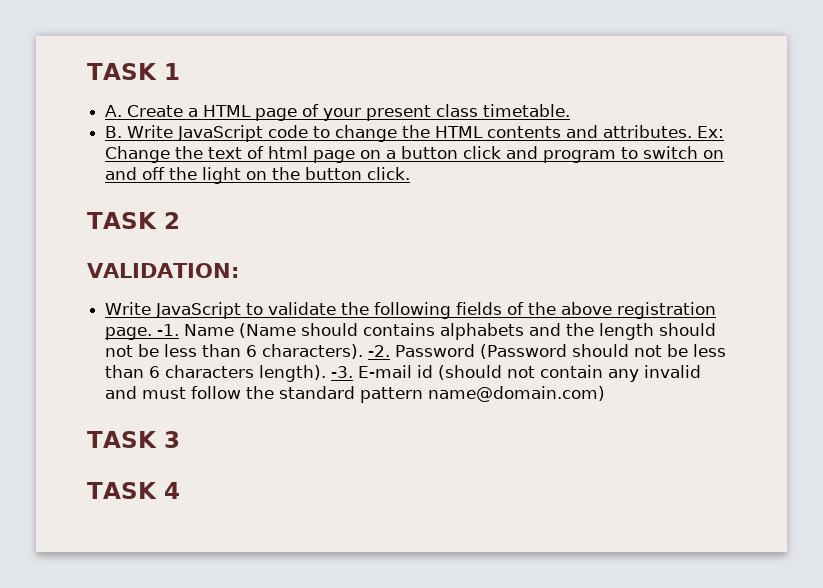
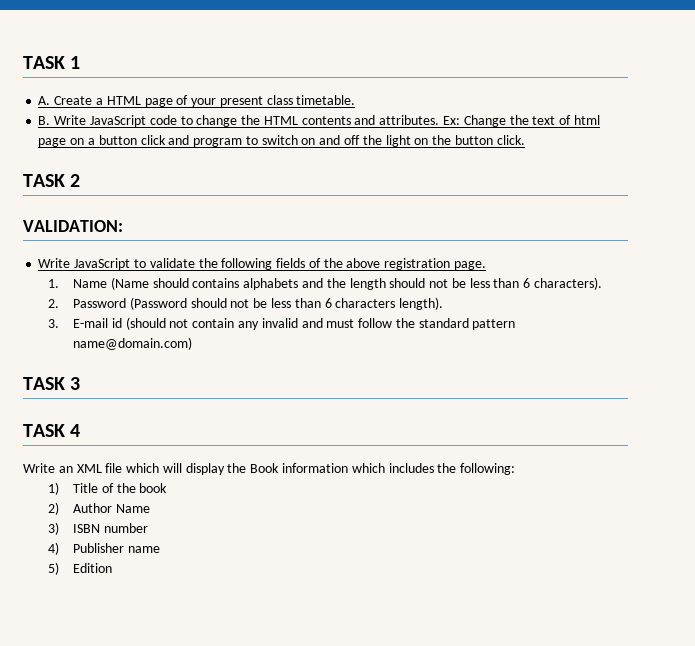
[157,324,180,336] -1. -> [48,279,60,288] // 1.
[368,345,391,357] -2. -> [48,299,60,308] // 2.
[331,366,354,378] -3. -> [48,319,60,328] // 3.
(180, 490) none -> [23,463,516,475] [48,482,168,495] [48,502,150,515] [48,522,148,535] [48,542,160,555] [48,562,113,575] // Write an XML file which will display the Book information which includes the following: // 1) Title of the book // 2) Author Name // 3) ISBN number // 4) Publisher name // 5) Edition

